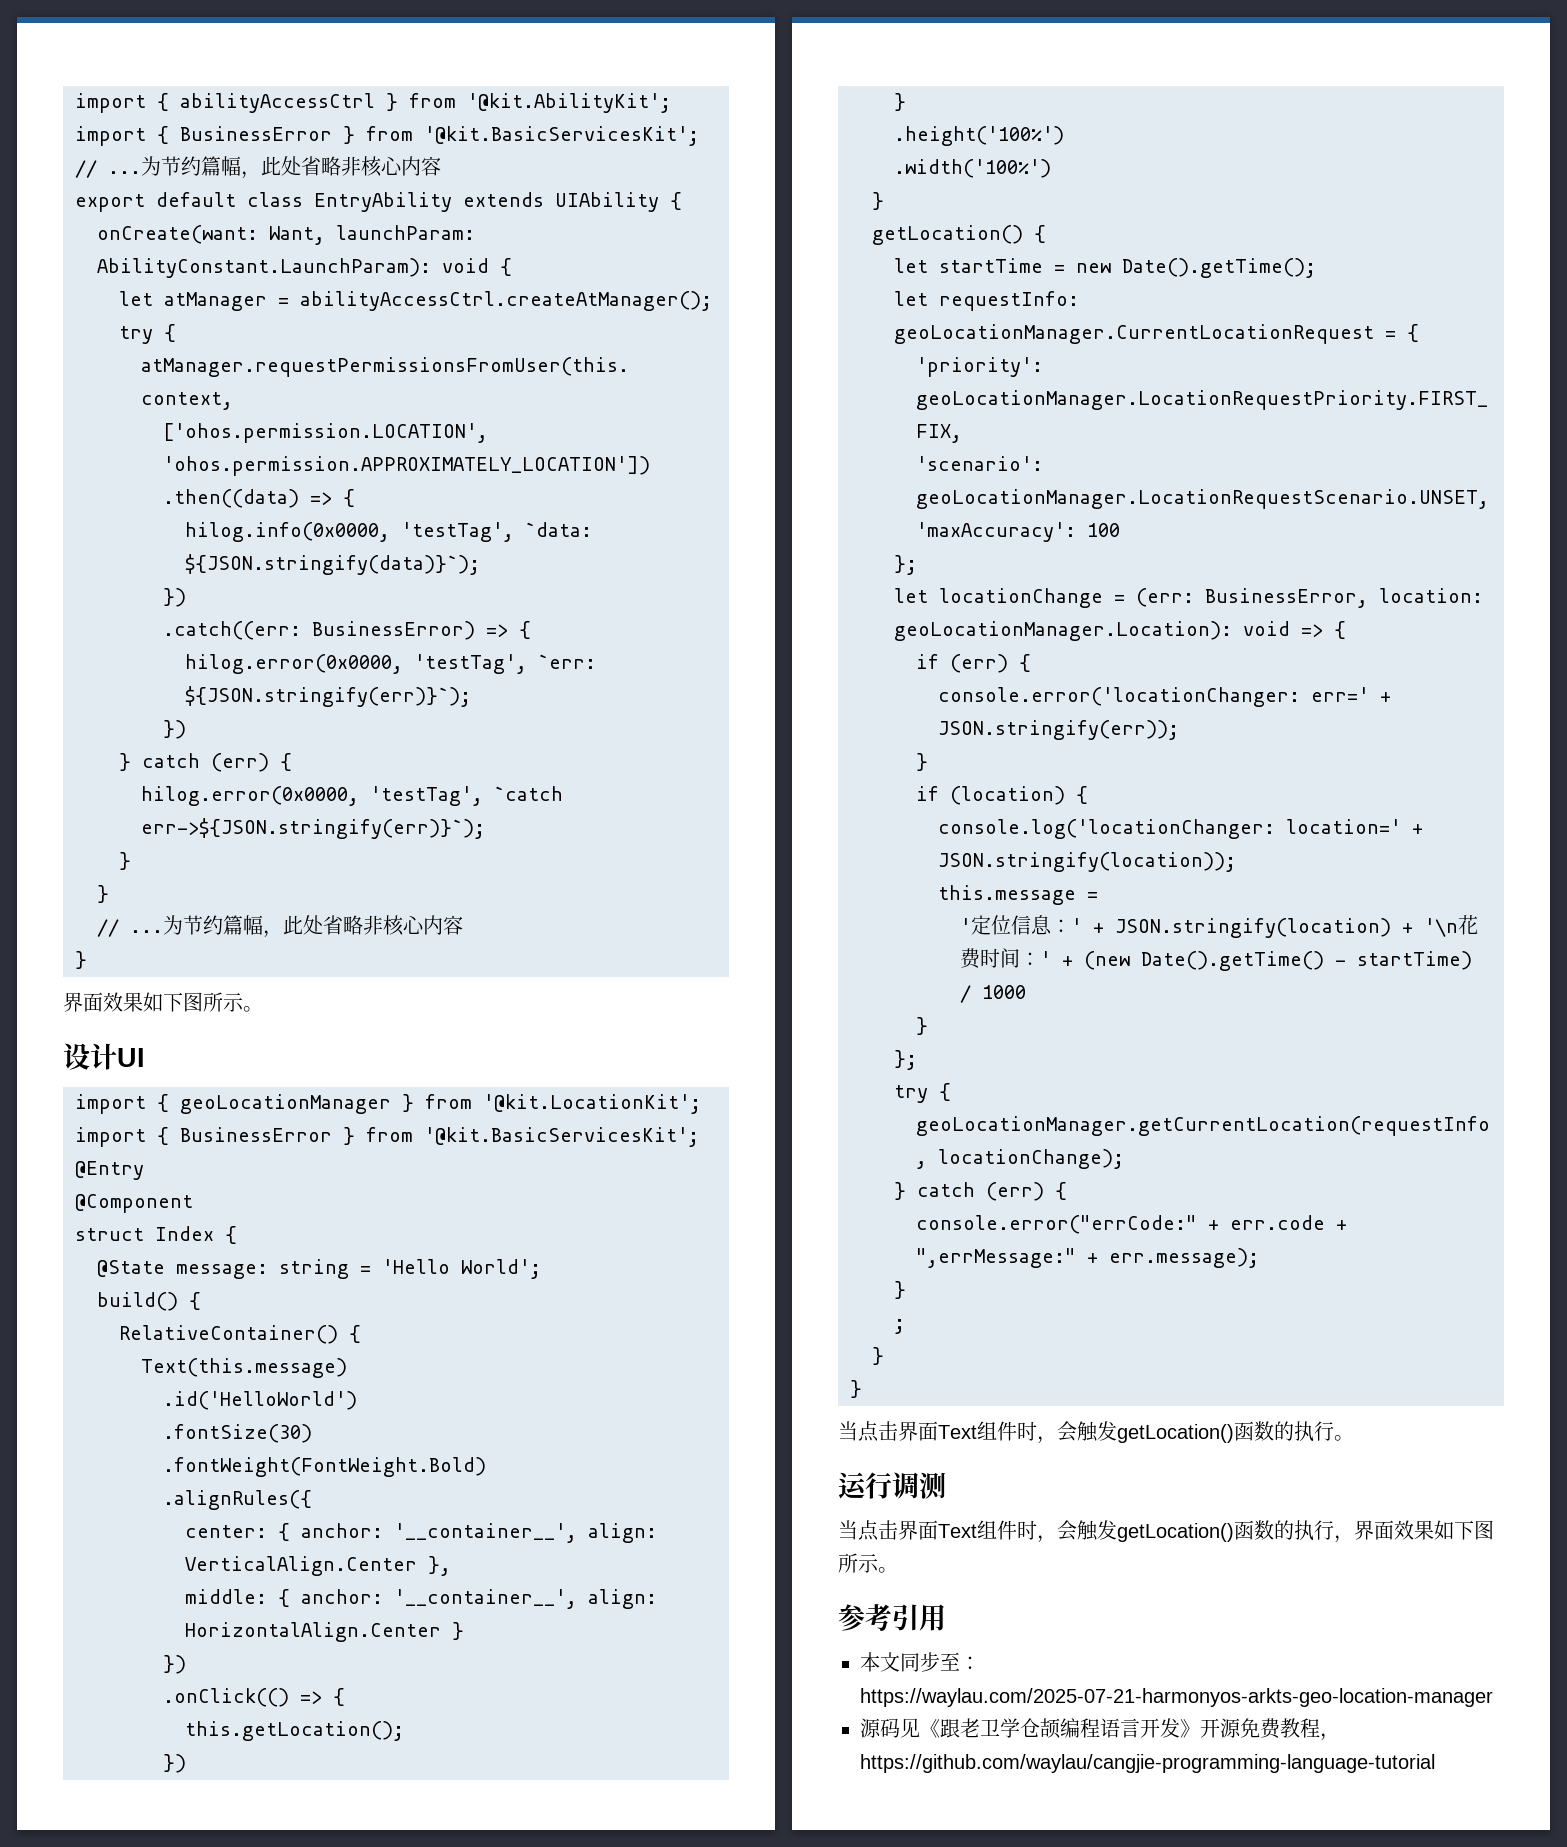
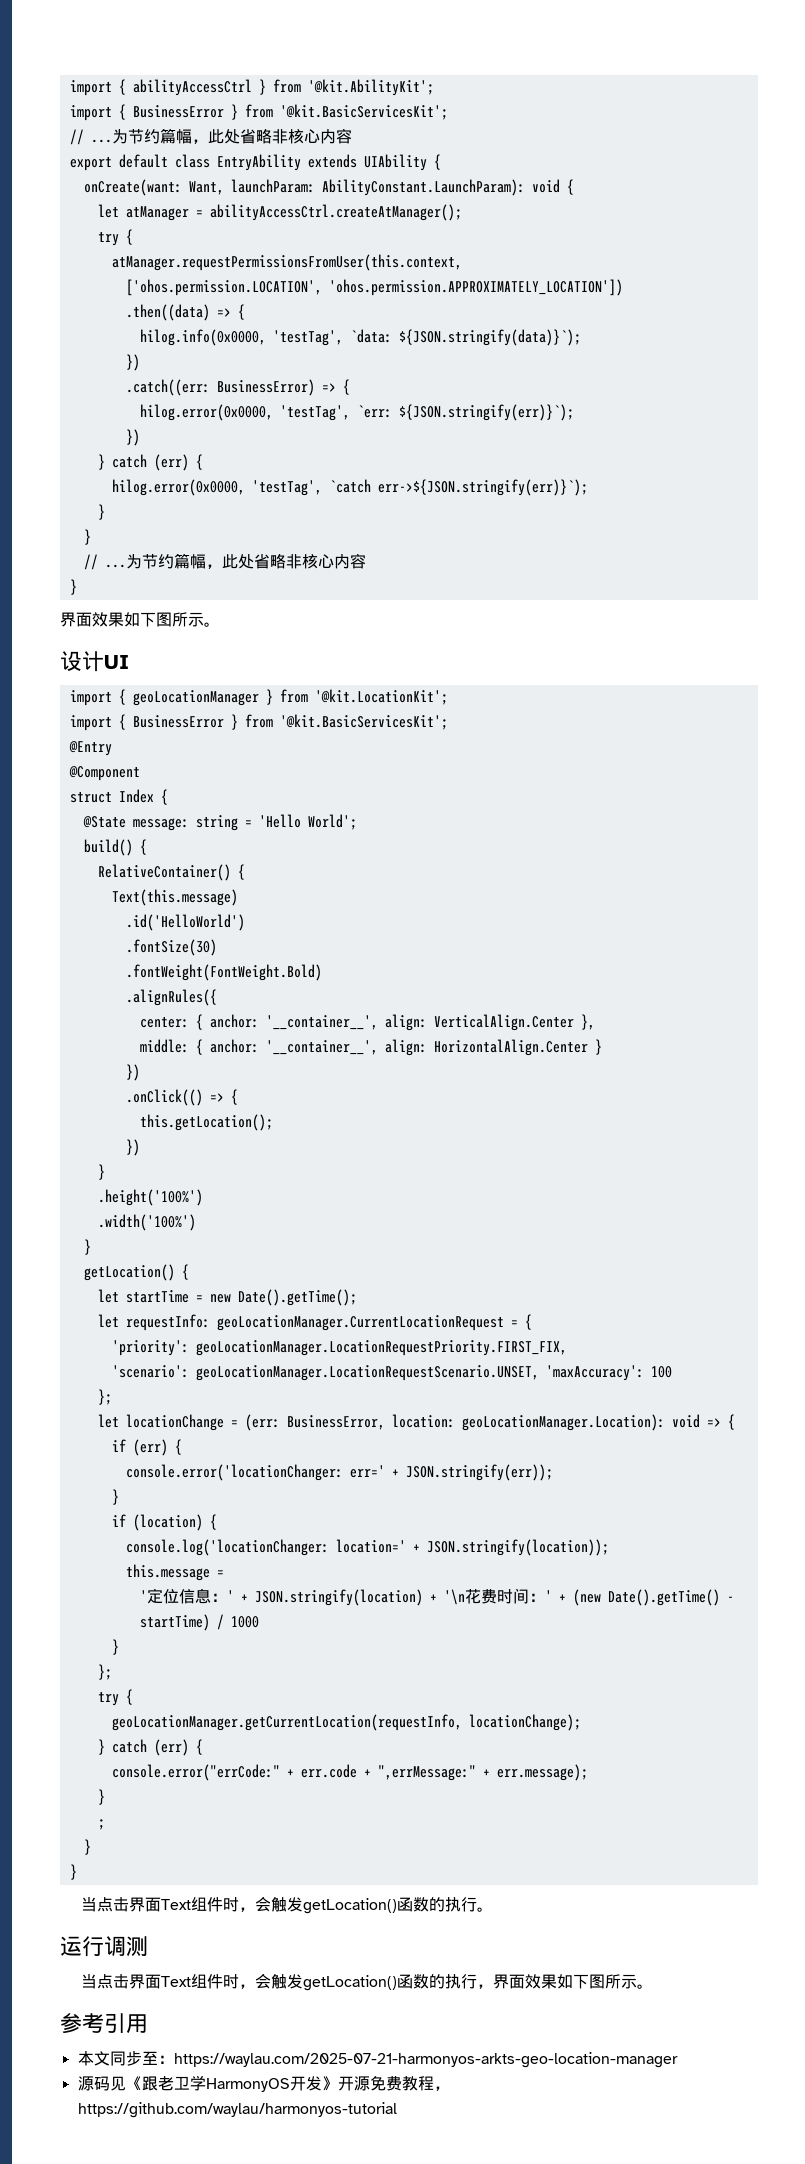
[1020,1718,1140,1739] 仓颉编程语言 -> [205,2078,290,2092] HarmonyOS
[860,1754,1435,1773] https://github.com/waylau/cangjie-programming-language-tutorial -> [77,2102,397,2118] https://github.com/waylau/harmonyos-tutorial

